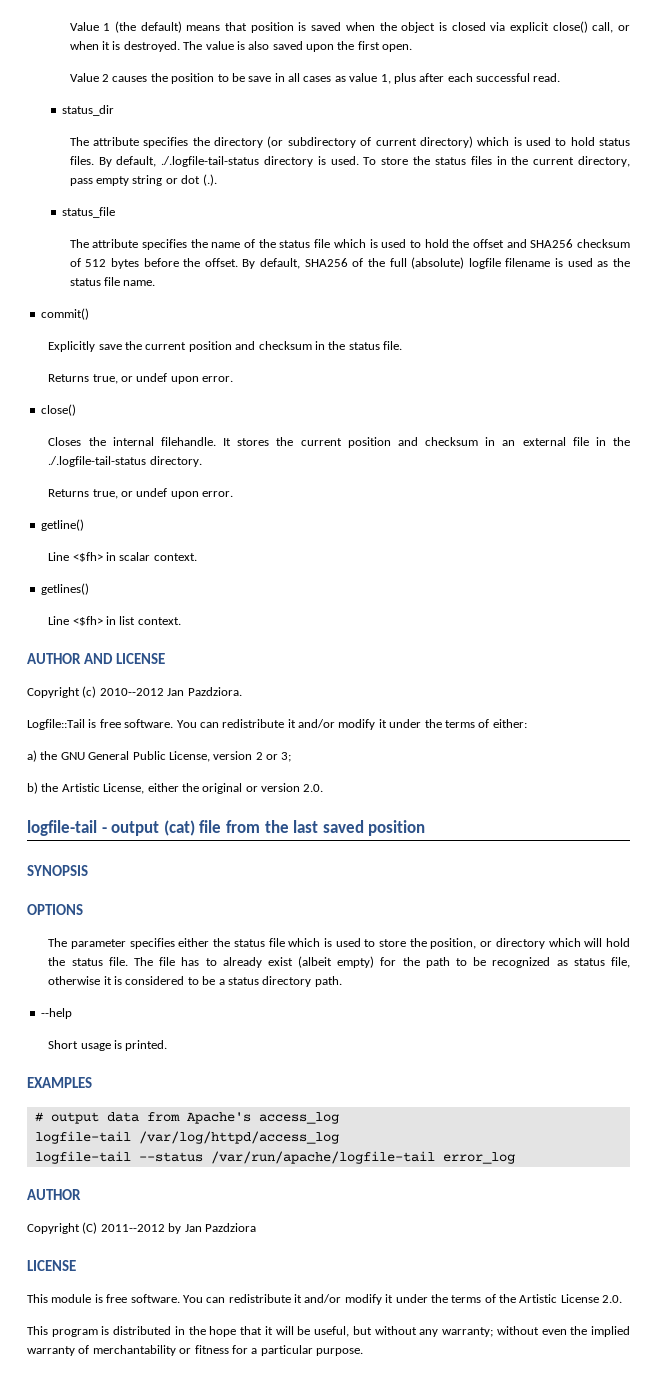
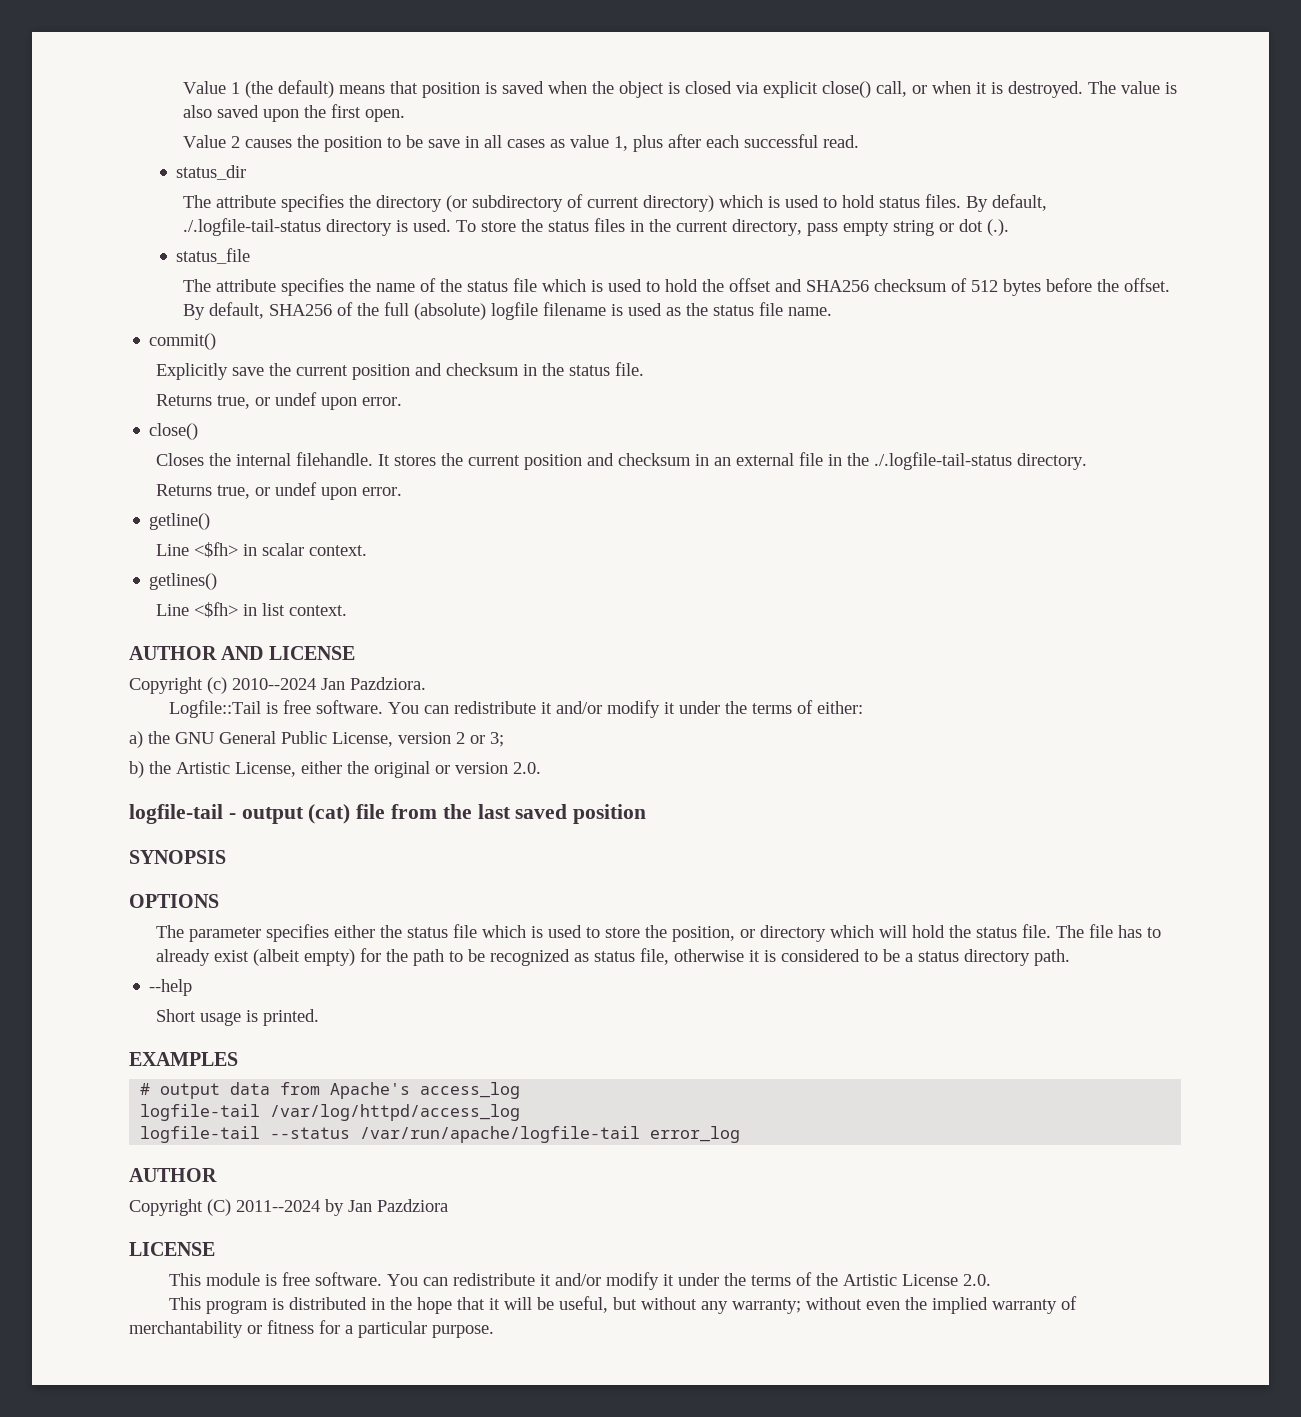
[99,688,164,696] 2010--2012 -> [232,678,316,690] 2010--2024
[100,1224,165,1232] 2011--2012 -> [236,1200,320,1212] 2011--2024

